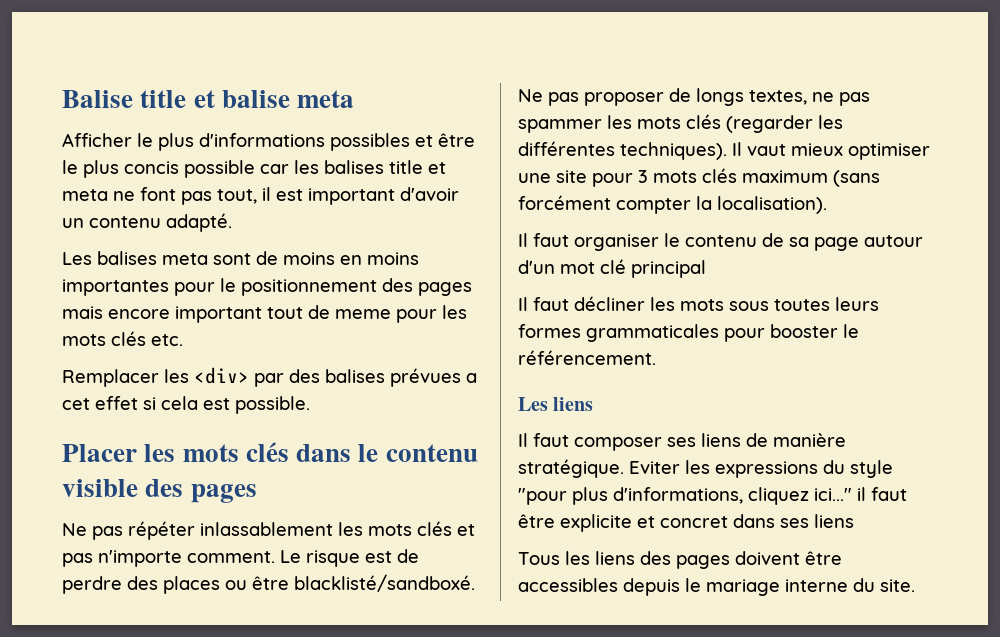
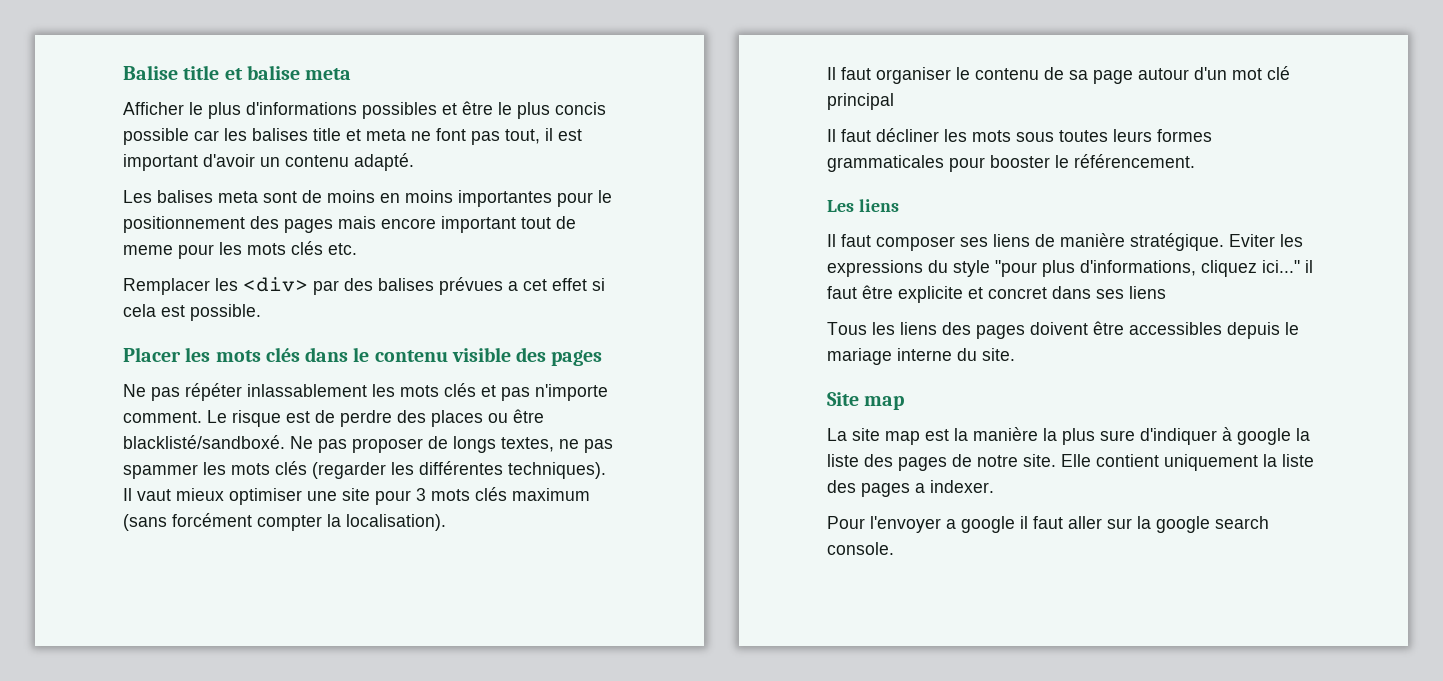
(915, 585) none -> [827,392,905,410] [827,427,1310,445] [827,454,1314,471] [827,480,994,497] [827,516,1269,533] [827,542,894,555] // Site map // La site map est la manière la plus sure d'indiquer à google la liste des pages de notre site. Elle contient uniquement la liste des pages a indexer. // Pour l'envoyer a google il faut aller sur la google search console.

